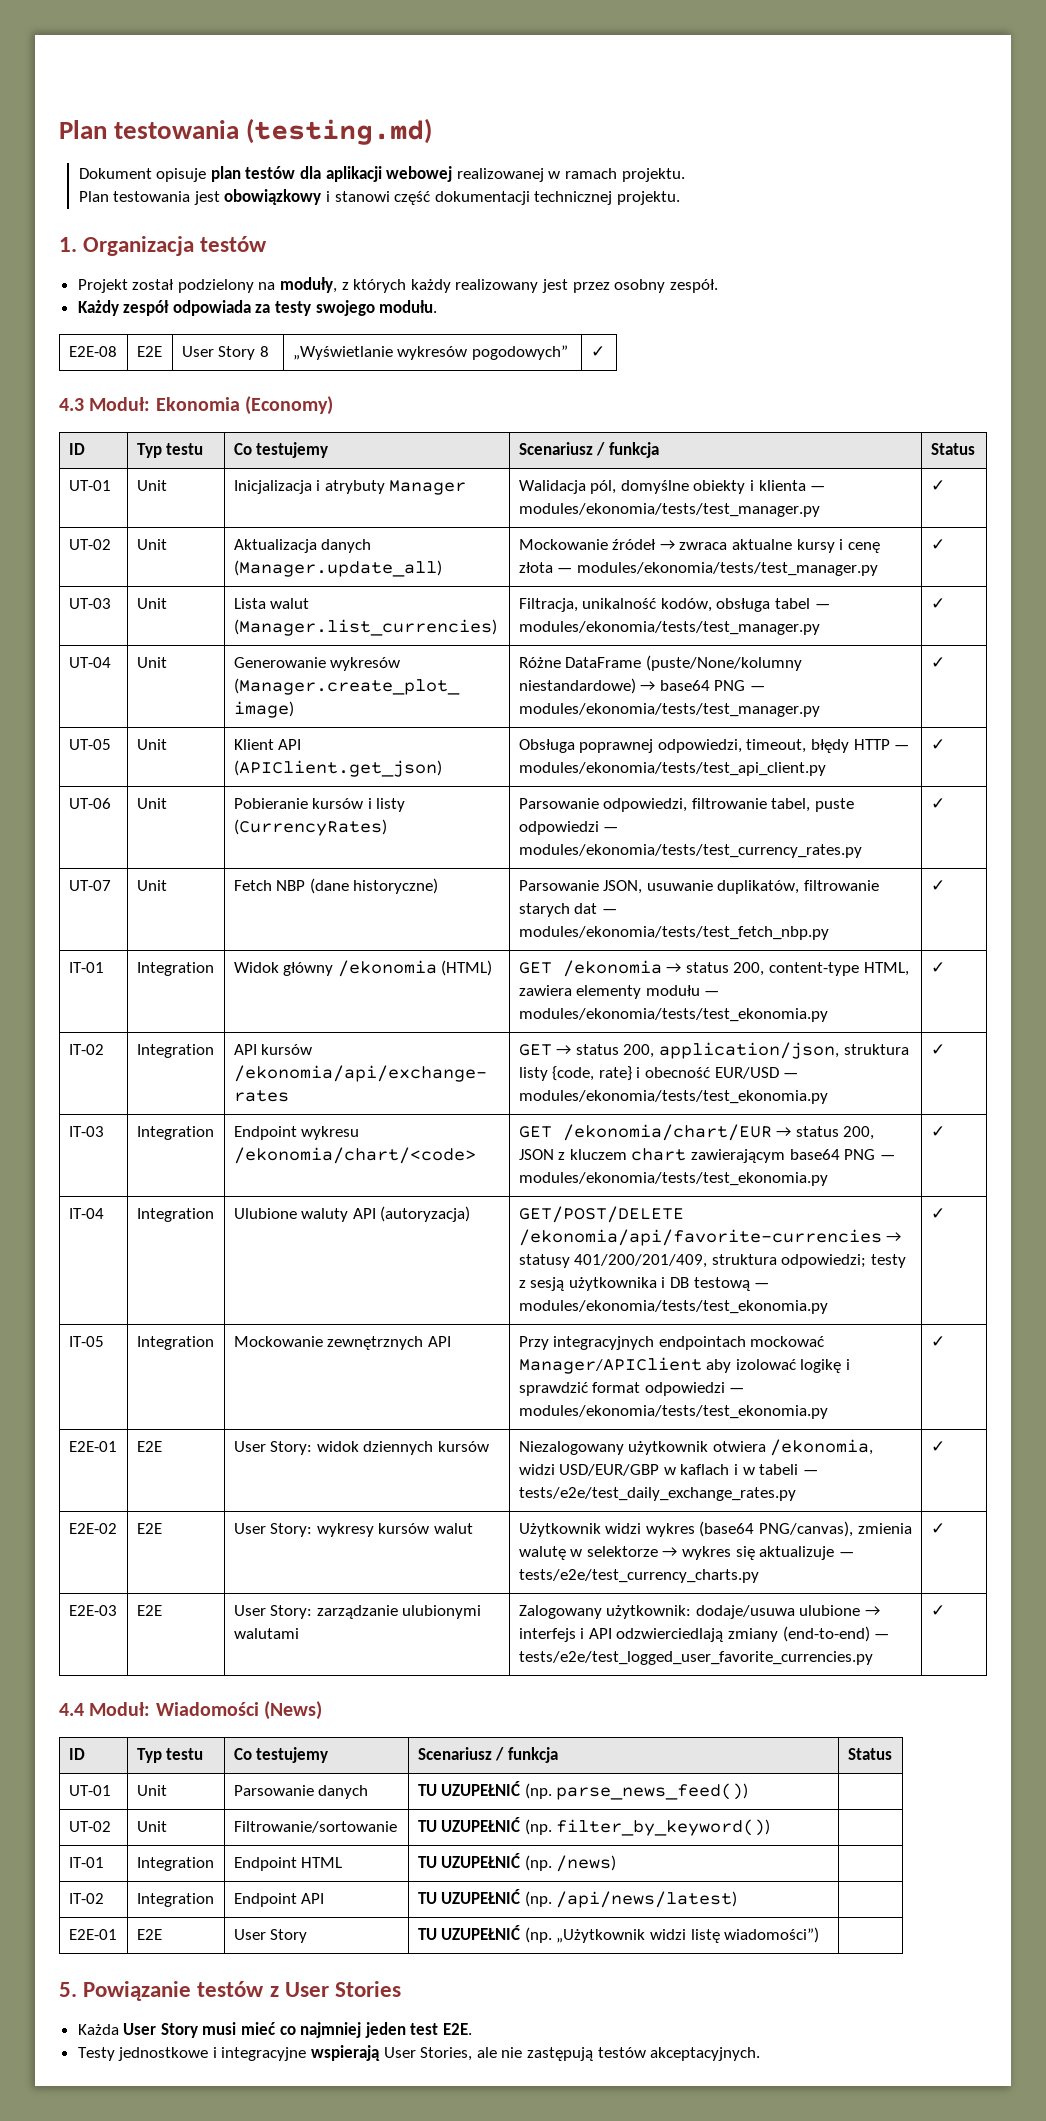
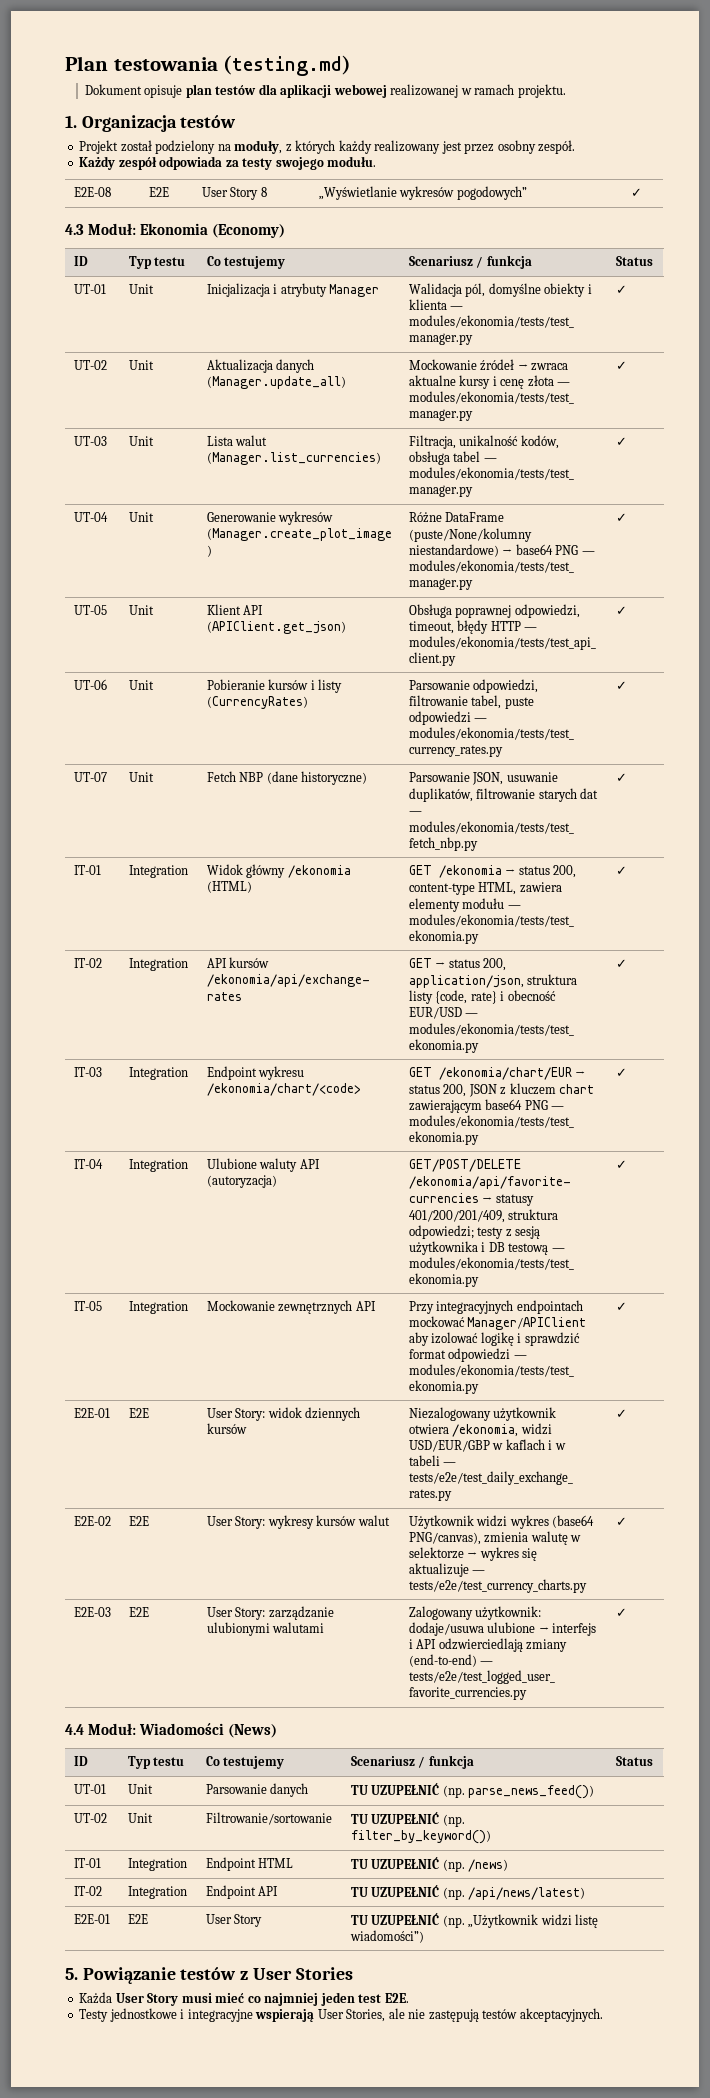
[78,189,681,205] // Plan testowania jest obowiązkowy i stanowi część dokumentacji technicznej projektu. -> (566, 91) none

